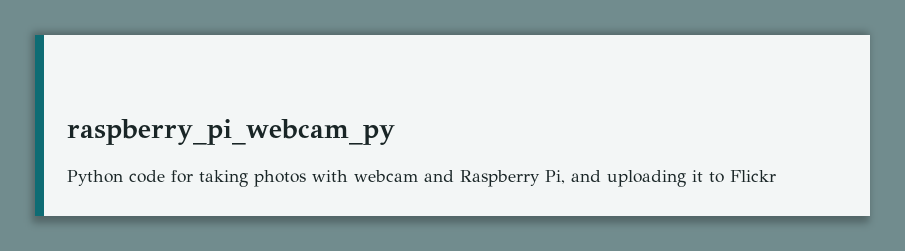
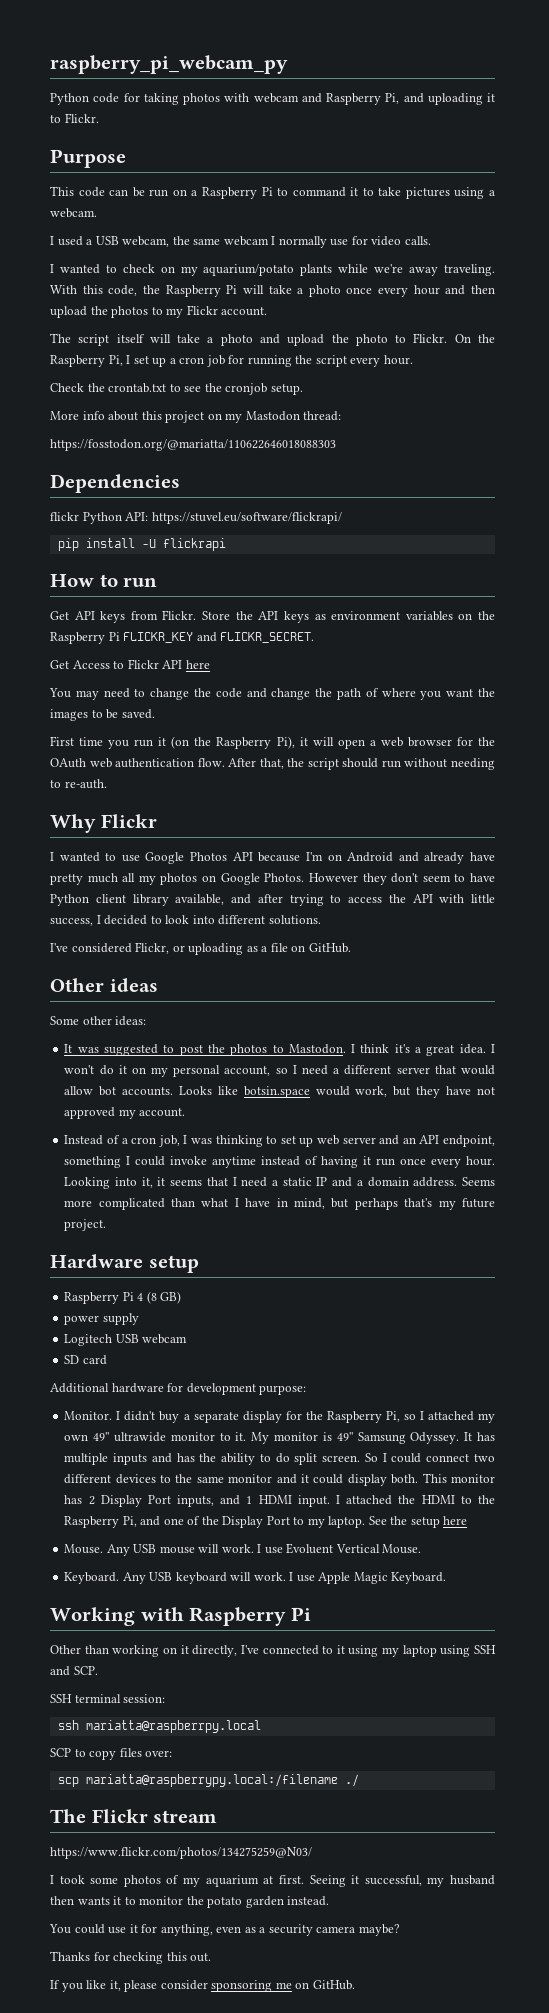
[730,170,776,182] Flickr -> [64,113,99,123] [50,149,126,168] [50,186,495,199] [50,208,97,218] [50,236,431,248] [50,264,496,276] [50,285,496,297] [50,305,268,318] [50,333,495,346] [50,355,413,367] [50,383,303,395] [50,411,342,423] [50,439,336,451] [50,474,180,493] [50,512,342,524] [57,538,226,551] [50,574,158,587] [50,610,496,623] [50,632,315,644] [50,659,210,669] [49,688,496,700] [50,709,155,721] [50,736,495,749] [50,758,495,770] [50,779,107,789] [50,814,157,833] [50,852,496,864] [50,873,496,885] [50,894,495,906] [50,915,321,926] [50,942,351,955] [50,978,158,992] [50,1016,147,1026] [64,1044,495,1056] [64,1065,495,1077] [64,1086,495,1098] [64,1107,186,1119] [64,1135,495,1147] [64,1156,496,1168] [64,1177,495,1189] [64,1198,495,1210] [64,1219,107,1231] [50,1254,199,1273] [64,1291,182,1304] [64,1313,139,1325] [64,1334,188,1346] [64,1355,107,1365] [50,1383,307,1395] [64,1411,496,1423] [64,1432,496,1444] [64,1453,496,1465] [64,1473,495,1486] [64,1495,495,1507] [64,1516,468,1528] [64,1543,422,1556] [64,1572,447,1584] [50,1607,311,1626] [50,1645,497,1657] [50,1666,98,1676] [50,1694,166,1703] [57,1720,261,1733] [50,1748,173,1760] [57,1774,359,1787] [50,1809,218,1823] [50,1847,312,1859] [50,1875,496,1887] [50,1896,330,1908] [49,1924,400,1936] [50,1951,212,1964] [50,1980,355,1992] Flickr. // Purpose // This code can be run on a Raspberry Pi to command it to take pictures using a webcam. // I used a USB webcam, the same webcam I normally use for video calls. // I wanted to check on my aquarium/potato plants while we're away traveling. With this code, the Raspberry Pi will take a photo once every hour and then upload the photos to my Flickr account. // The script itself will take a photo and upload the photo to Flickr. On the Raspberry Pi, I set up a cron job for running the script every hour. // Check the crontab.txt to see the cronjob setup. // More info about this project on my Mastodon thread: // https://fosstodon.org/@mariatta/110622646018088303 // Dependencies // flickr Python API: https://stuvel.eu/software/flickrapi/ // pip install -U flickrapi // How to run // Get API keys from Flickr. Store the API keys as environment variables on the Raspberry Pi FLICKR_KEY and FLICKR_SECRET. // Get Access to Flickr API here // You may need to change the code and change the path of where you want the images to be saved. // First time you run it (on the Raspberry Pi), it will open a web browser for the OAuth web authentication flow. After that, the script should run without needing to re-auth. // Why Flickr // I wanted to use Google Photos API because I'm on Android and already have pretty much all my photos on Google Photos. However they don't seem to have Python client library available, and after trying to access the API with little success, I decided to look into different solutions. // I've considered Flickr, or uploading as a file on GitHub. // Other ideas // Some other ideas: // It was suggested to post the photos to Mastodon. I think it's a great idea. I won't do it on my personal account, so I need a different server that would allow bot accounts. Looks like botsin.space would work, but they have not approved my account. // Instead of a cron job, I was thinking to set up web server and an API endpoint, something I could invoke anytime instead of having it run once every hour. Looking into it, it seems that I need a static IP and a domain address. Seems more complicated than what I have in mind, but perhaps that's my future project. // Hardware setup // Raspberry Pi 4 (8 GB) // power supply // Logitech USB webcam // SD card // Additional hardware for development purpose: // Monitor. I didn't buy a separate display for the Raspberry Pi, so I attached my own 49'' ultrawide monitor to it. My monitor is 49'' Samsung Odyssey. It has multiple inputs and has the ability to do split screen. So I could connect two different devices to the same monitor and it could display both. This monitor has 2 Display Port inputs, and 1 HDMI input. I attached the HDMI to the Raspberry Pi, and one of the Display Port to my laptop. See the setup here // Mouse. Any USB mouse will work. I use Evoluent Vertical Mouse. // Keyboard. Any USB keyboard will work. I use Apple Magic Keyboard. // Working with Raspberry Pi // Other than working on it directly, I've connected to it using my laptop using SSH and SCP. // SSH terminal session: // ssh mariatta@raspberrpy.local // SCP to copy files over: // scp mariatta@raspberrypy.local:/filename ./ // The Flickr stream // https://www.flickr.com/photos/134275259@N03/ // I took some photos of my aquarium at first. Seeing it successful, my husband then wants it to monitor the potato garden instead. // You could use it for anything, even as a security camera maybe? // Thanks for checking this out. // If you like it, please consider sponsoring me on GitHub.

